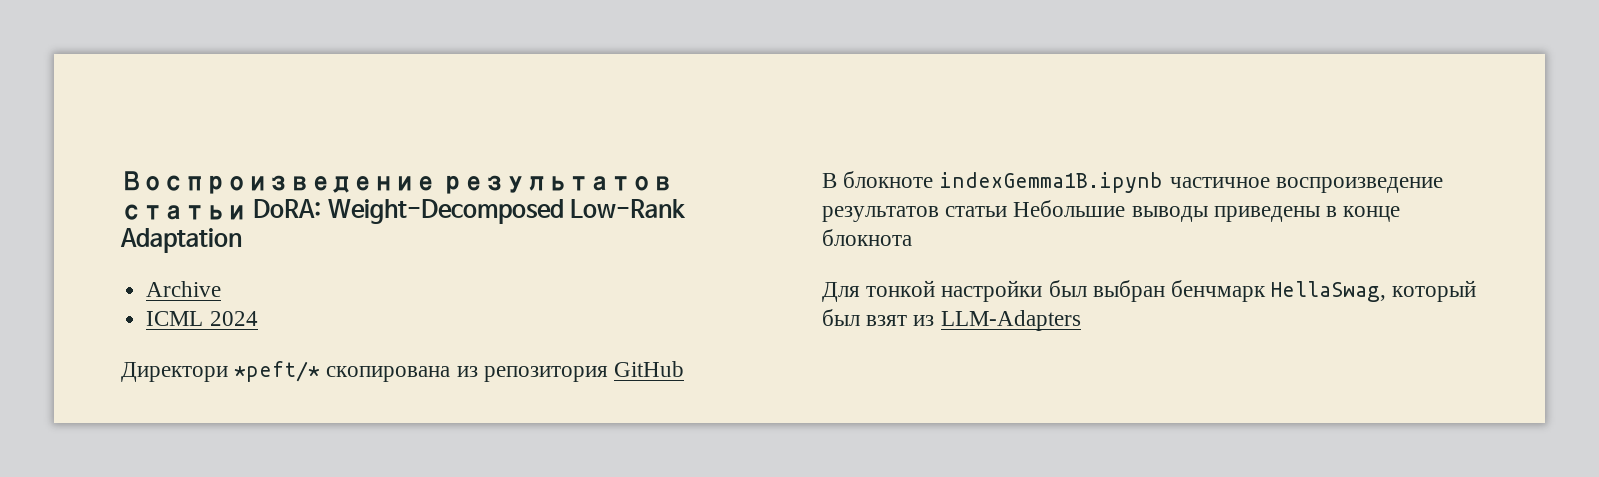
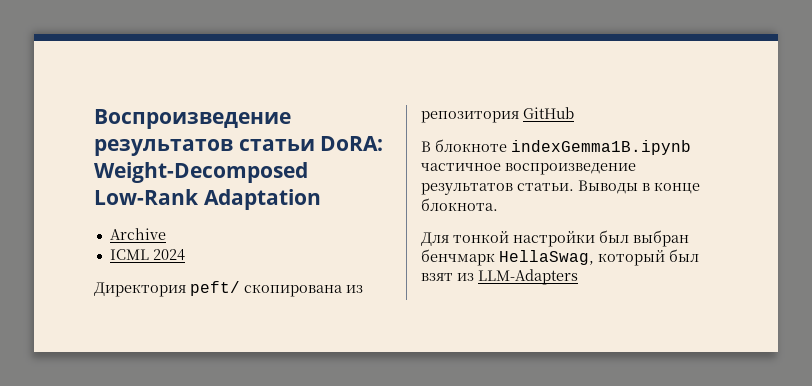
[121,361,321,382] Директори *peft/* -> [94,281,240,297] Директория peft/
[945,200,1320,222] статьи Небольшие выводы приведены -> [517,180,638,194] статьи. Выводы
[822,229,912,246] блокнота -> [421,198,498,211] блокнота.

